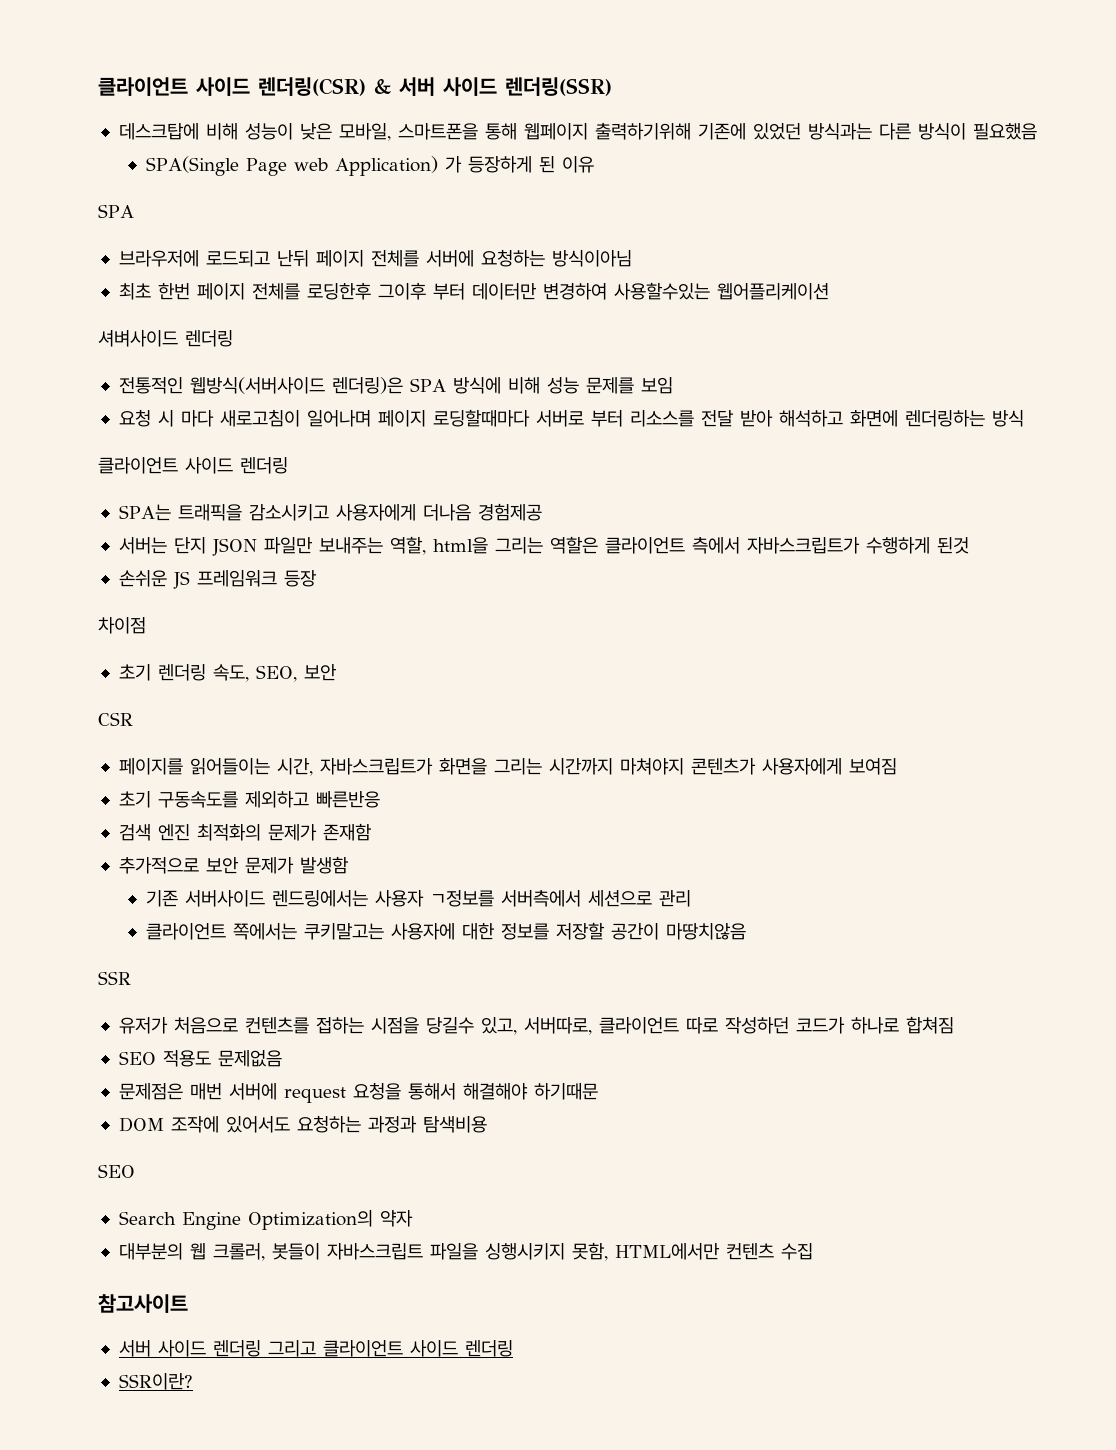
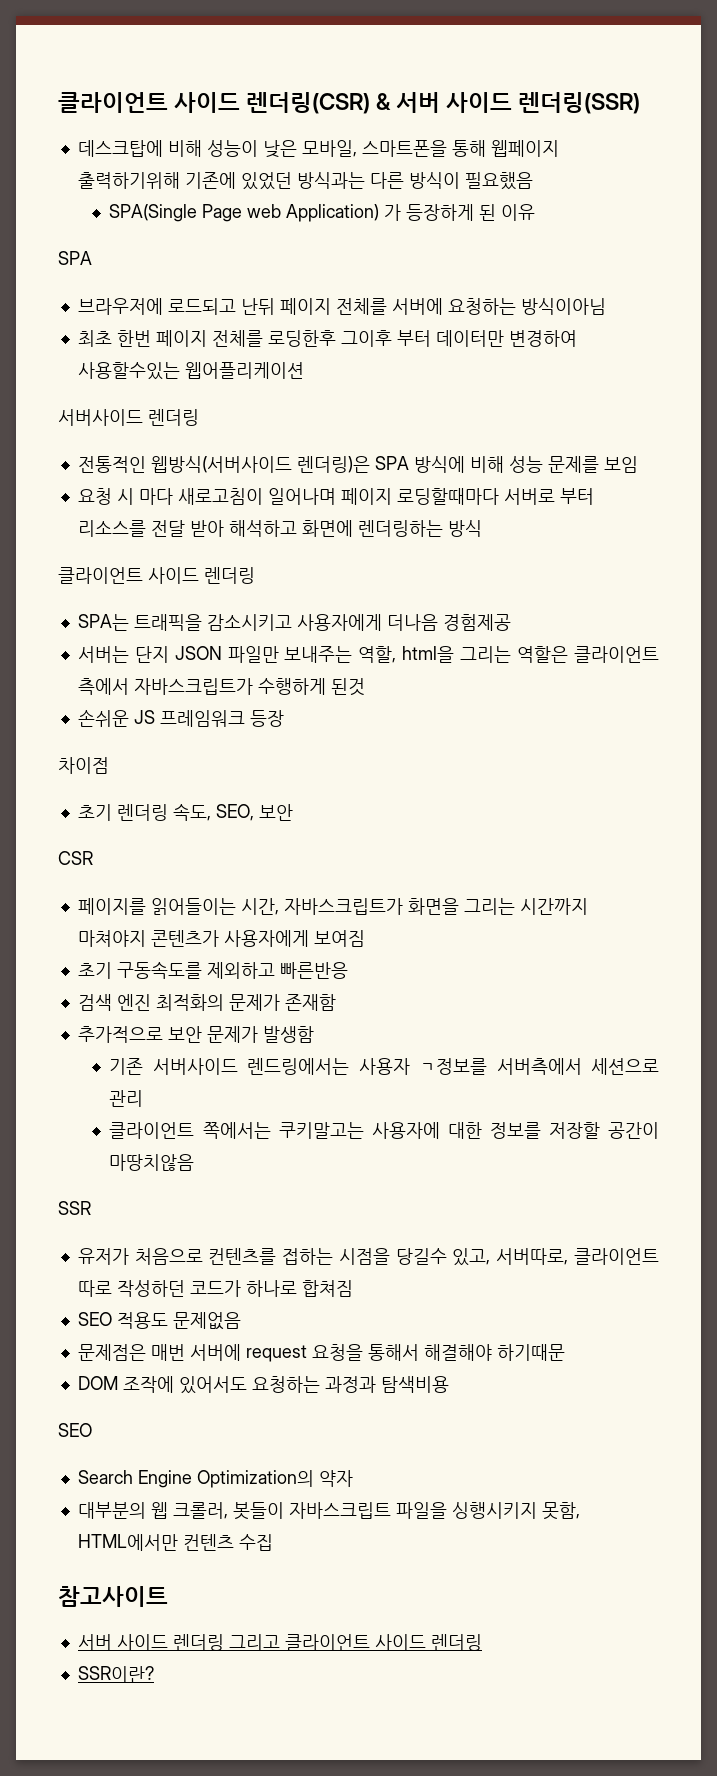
[98,330,178,347] 셔벼사이드 -> [58,409,143,426] 서버사이드

